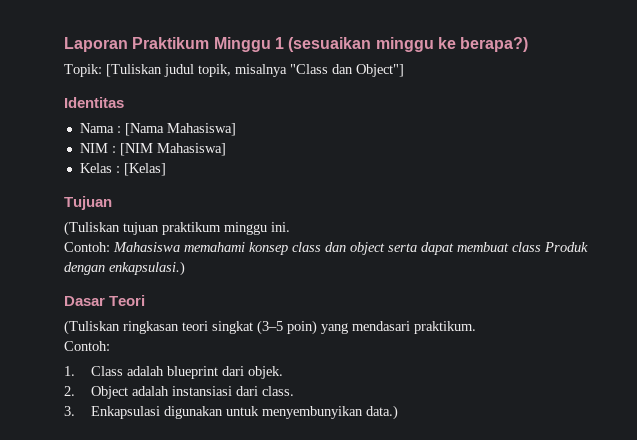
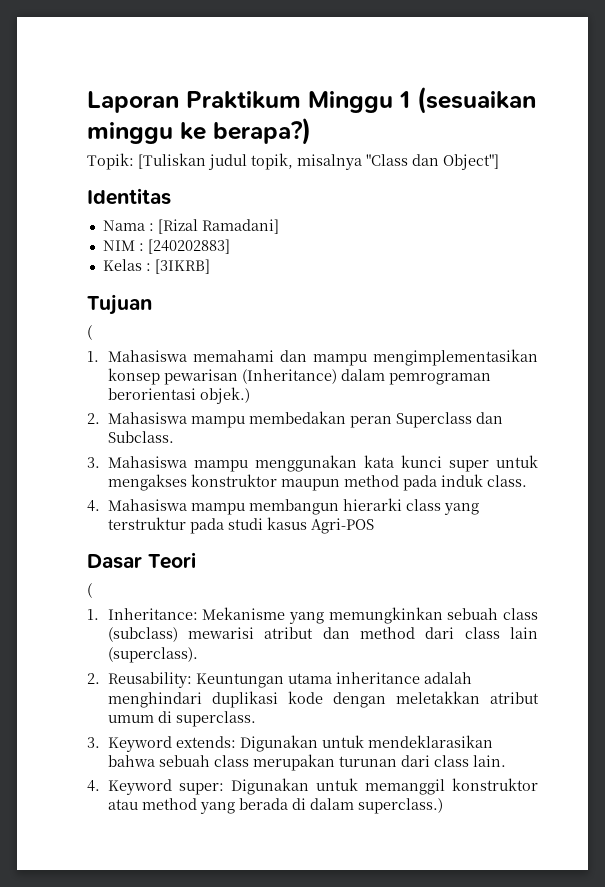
[124,123,236,136] [Nama Mahasiswa] -> [157,219,279,234] [Rizal Ramadani]
[119,143,226,156] [NIM Mahasiswa] -> [147,239,230,254] [240202883]
[123,163,166,176] [Kelas] -> [154,259,210,274] [3IKRB]
[64,221,290,236] [64,242,588,255] [64,261,185,276] [64,295,146,306] [64,320,476,335] [64,341,110,351] [64,366,283,379] [64,386,294,399] [64,405,398,420] (Tuliskan tujuan praktikum minggu ini. // Contoh: Mahasiswa memahami konsep class dan object serta dapat membuat class Produk dengan enkapsulasi.) // Dasar Teori // (Tuliskan ringkasan teori singkat (3–5 poin) yang mendasari praktikum. // Contoh: // 1. Class adalah blueprint dari objek. // 2. Object adalah instansiasi dari class. // 3. Enkapsulasi digunakan untuk menyembunyikan data.) -> [87,325,92,340] [87,349,538,366] [107,368,491,385] [107,387,250,404] [87,411,503,428] [107,431,174,443] [87,455,538,472] [107,474,527,491] [87,498,479,515] [107,517,374,534] [87,552,196,569] [87,583,92,598] [87,607,538,624] [107,627,538,642] [107,647,198,663] [87,672,472,688] [107,691,539,708] [107,711,256,727] [87,735,493,752] [107,754,506,771] [87,778,538,795] [107,798,443,814] ( // 1. Mahasiswa memahami dan mampu mengimplementasikan konsep pewarisan (Inheritance) dalam pemrograman berorientasi objek.) // 2. Mahasiswa mampu membedakan peran Superclass dan Subclass. // 3. Mahasiswa mampu menggunakan kata kunci super untuk mengakses konstruktor maupun method pada induk class. // 4. Mahasiswa mampu membangun hierarki class yang terstruktur pada studi kasus Agri-POS // Dasar Teori // ( // 1. Inheritance: Mekanisme yang memungkinkan sebuah class (subclass) mewarisi atribut dan method dari class lain (superclass). // 2. Reusability: Keuntungan utama inheritance adalah menghindari duplikasi kode dengan meletakkan atribut umum di superclass. // 3. Keyword extends: Digunakan untuk mendeklarasikan bahwa sebuah class merupakan turunan dari class lain. // 4. Keyword super: Digunakan untuk memanggil konstruktor atau method yang berada di dalam superclass.)

